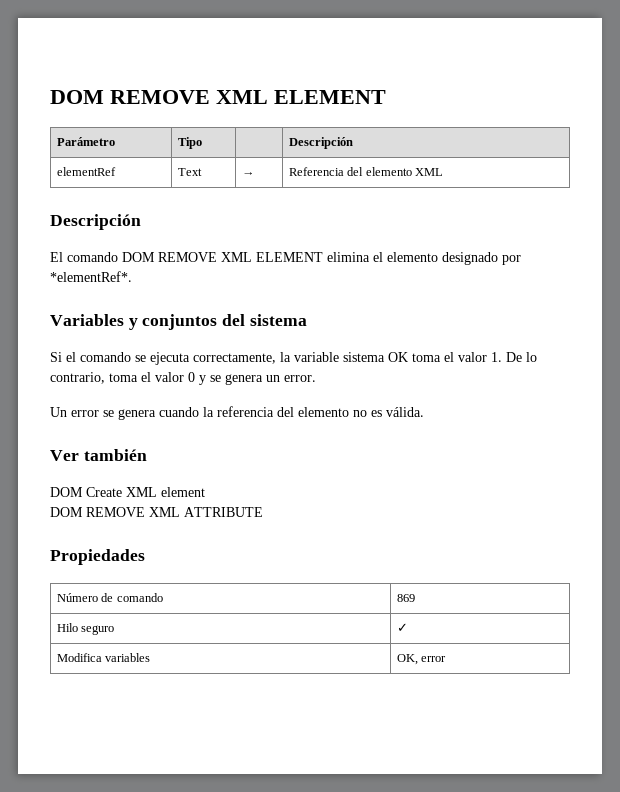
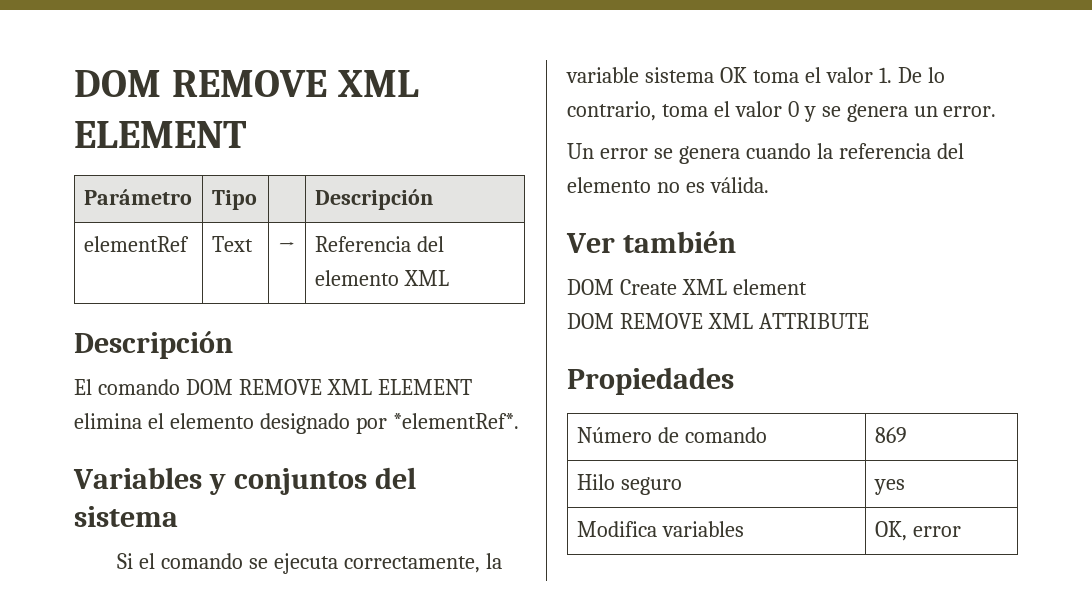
[396,623,408,632] ✓ -> [873,479,905,495] yes

